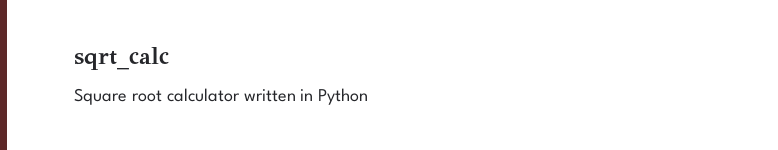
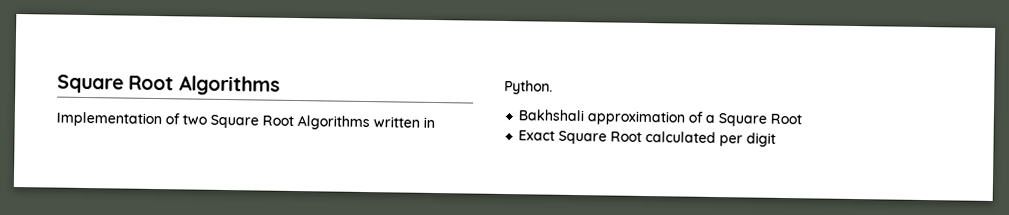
[74,47,169,70] [74,88,369,105] sqrt_calc // Square root calculator written in Python -> [57,74,280,96] [56,111,435,131] [504,79,553,95] [518,109,803,127] [518,130,777,147] Square Root Algorithms // Implementation of two Square Root Algorithms written in Python. // Bakhshali approximation of a Square Root // Exact Square Root calculated per digit

